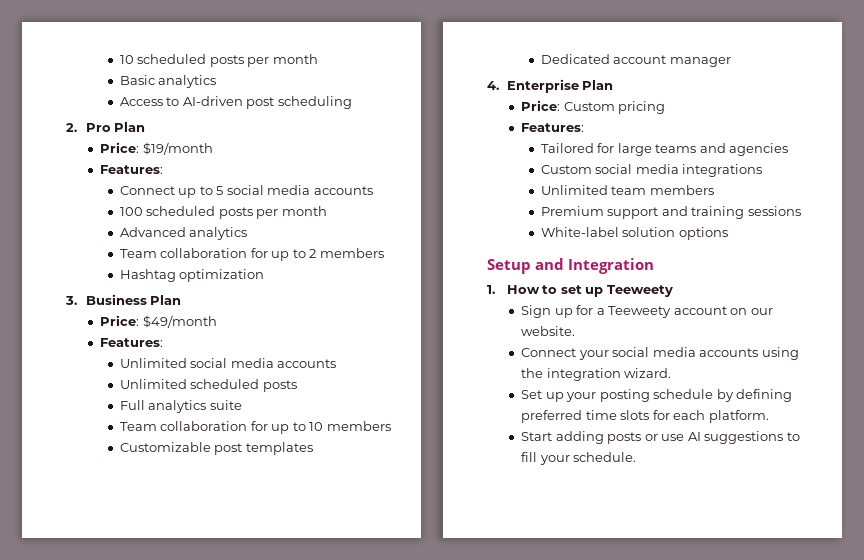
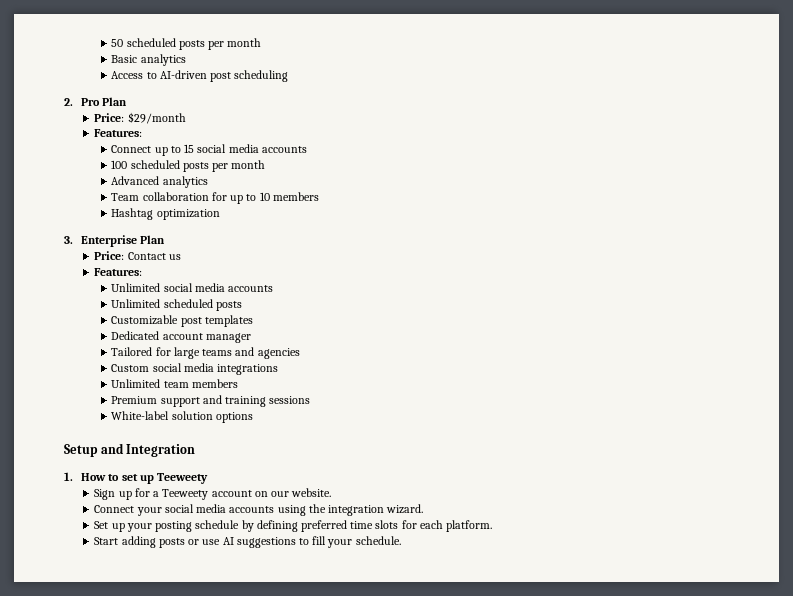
[119,55,134,64] 10 -> [111,39,124,47] 50
[142,142,213,155] $19/month -> [127,112,186,124] $29/month
[216,186,224,195] 5 -> [184,144,195,153] 15
[309,249,317,258] 2 -> [259,192,270,201] 10
[85,294,182,305] [100,315,217,328] Business Plan // Price: $49/month -> [81,235,166,247] [94,251,181,260] Enterprise Plan // Price: Contact us
[119,400,242,413] [119,421,391,434] // Full analytics suite // Team collaboration for up to 10 members -> (242, 306) none
[487,79,614,93] [521,100,666,114] [521,123,585,132] // 4. Enterprise Plan // Price: Custom pricing // Features: -> (251, 338) none

